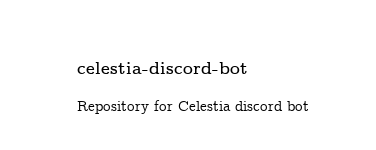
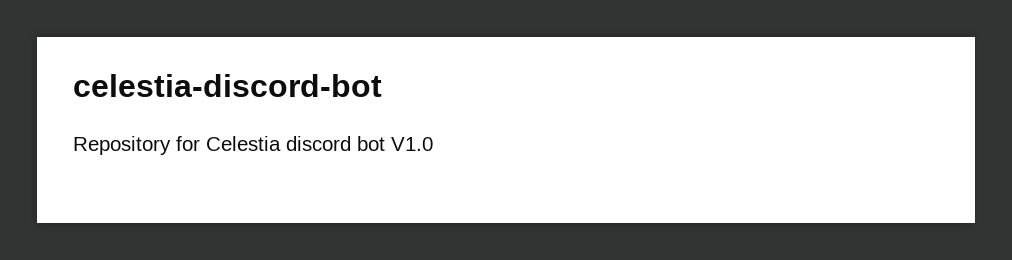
(309, 106) none -> [391,137,433,151] V1.0

